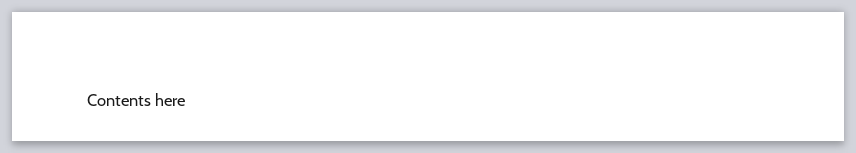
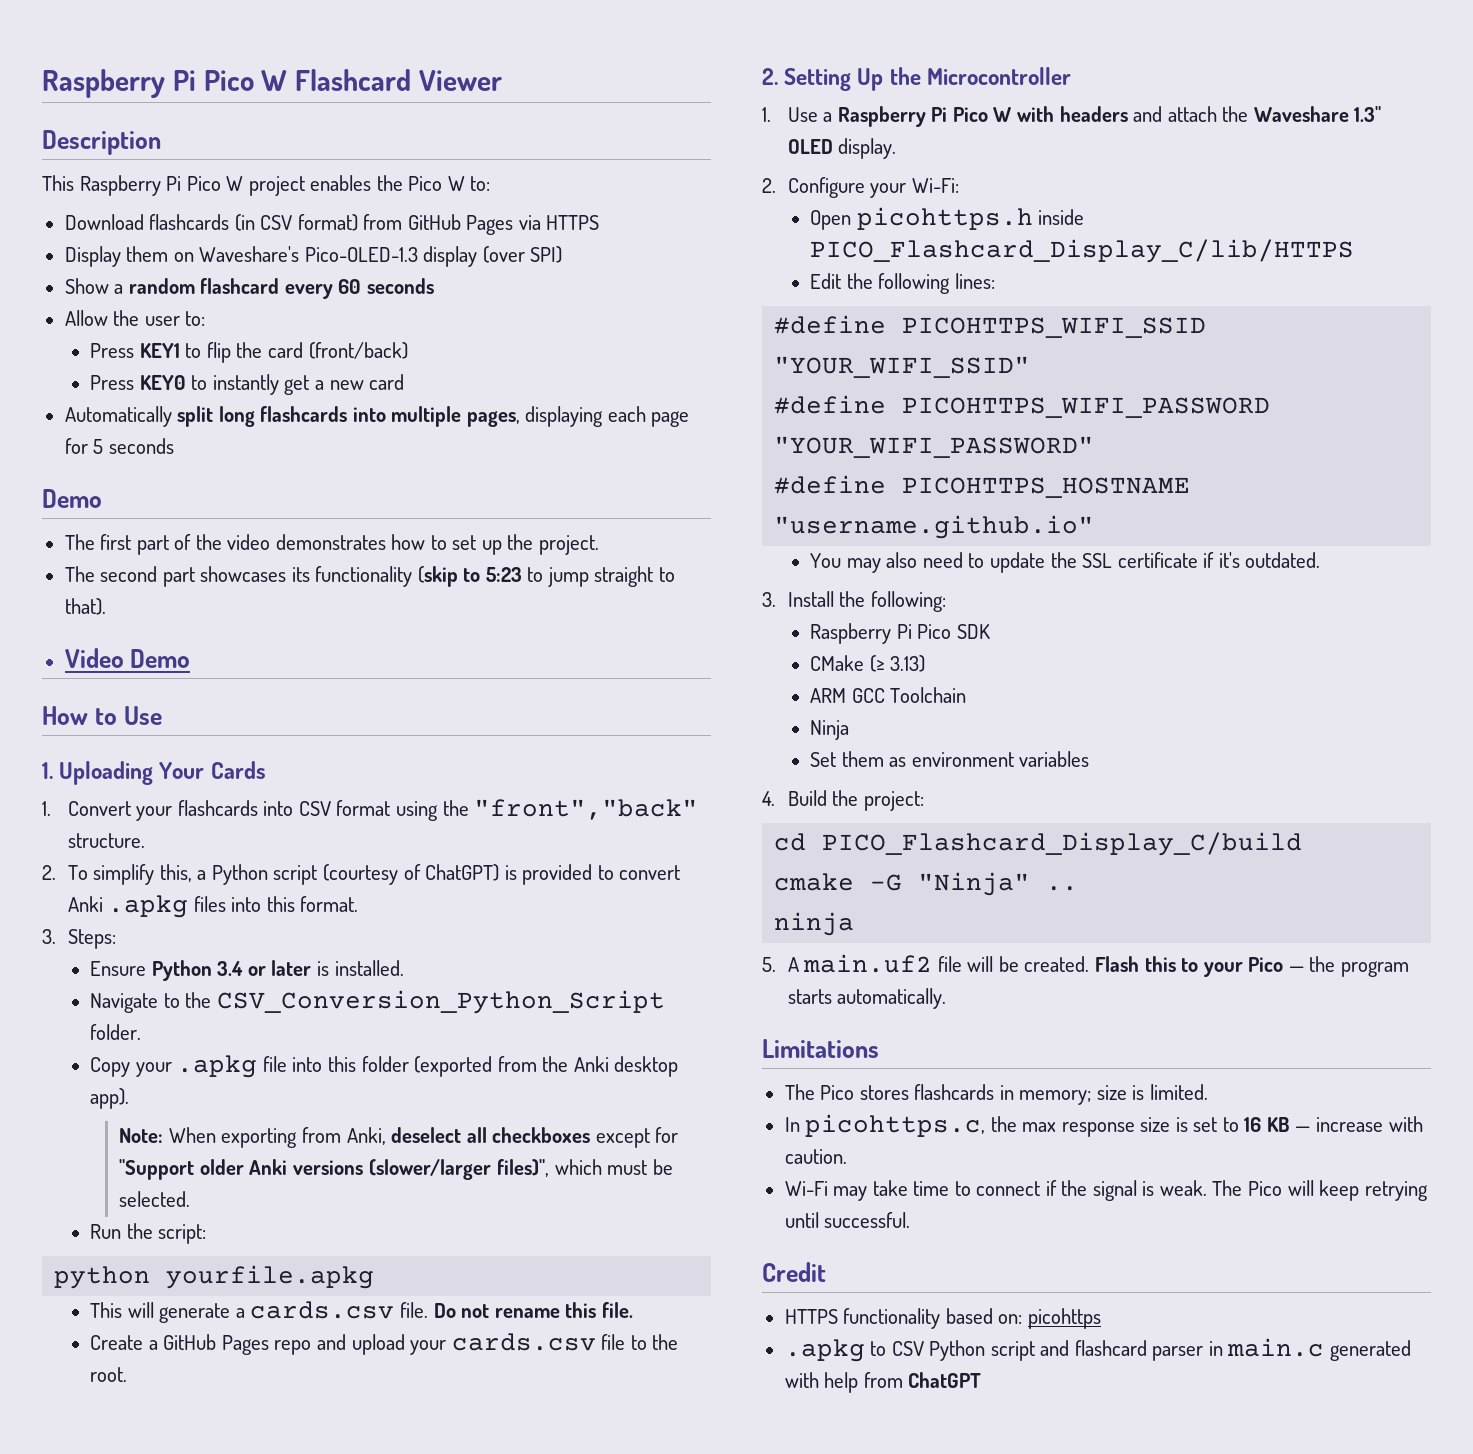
[87,93,186,106] Contents here -> [42,69,503,98] [42,130,161,155] [42,175,491,196] [64,214,600,235] [64,246,563,267] [64,278,434,299] [64,310,206,326] [90,342,408,363] [90,374,405,395] [64,406,690,427] [64,438,174,454] [42,489,102,508] [64,534,599,555] [64,566,675,587] [64,598,106,615] [64,648,191,668] [42,706,162,725] [42,761,266,785] [42,799,699,821] [67,833,145,848] [42,864,681,885] [67,895,359,918] [42,929,116,949] [90,960,404,981] [90,990,665,1014] [90,1024,142,1040] [90,1055,679,1078] [90,1088,130,1109] [119,1127,679,1148] [119,1159,673,1180] [119,1191,191,1207] [90,1223,207,1244] [54,1265,375,1289] [90,1301,633,1323] [90,1333,679,1355] [90,1367,128,1382] [762,67,1071,91] [762,106,1382,127] [787,138,897,159] [762,177,959,198] [810,207,1085,230] [810,239,1355,263] [810,273,995,294] [774,315,1207,338] [774,356,1031,378] [774,395,1271,418] [774,436,1095,458] [774,475,1191,498] [774,515,1095,539] [810,552,1321,573] [762,591,946,612] [810,623,990,644] [810,655,926,672] [810,687,967,703] [810,720,850,740] [810,751,1090,767] [762,790,924,811] [774,832,1303,856] [774,872,1079,896] [774,912,855,936] [762,954,1409,977] [787,988,947,1009] [762,1039,879,1058] [784,1084,1208,1105] [784,1114,1423,1137] [784,1149,847,1164] [784,1180,1428,1201] [784,1212,911,1228] [762,1262,826,1282] [784,1308,1101,1329] [784,1338,1411,1362] [784,1372,982,1393] Raspberry Pi Pico W Flashcard Viewer // Description // This Raspberry Pi Pico W project enables the Pico W to: // Download flashcards (in CSV format) from GitHub Pages via HTTPS // Display them on Waveshare's Pico-OLED-1.3 display (over SPI) // Show a random flashcard every 60 seconds // Allow the user to: // Press KEY1 to flip the card (front/back) // Press KEY0 to instantly get a new card // Automatically split long flashcards into multiple pages, displaying each page for 5 seconds // Demo // The first part of the video demonstrates how to set up the project. // The second part showcases its functionality (skip to 5:23 to jump straight to that). // Video Demo // How to Use // 1. Uploading Your Cards // 1. Convert your flashcards into CSV format using the "front","back" structure. // 2. To simplify this, a Python script (courtesy of ChatGPT) is provided to convert Anki .apkg files into this format. // 3. Steps: // Ensure Python 3.4 or later is installed. // Navigate to the CSV_Conversion_Python_Script folder. // Copy your .apkg file into this folder (exported from the Anki desktop app). // Note: When exporting from Anki, deselect all checkboxes except for "Support older Anki versions (slower/larger files)", which must be selected. // Run the script: // python yourfile.apkg // This will generate a cards.csv file. Do not rename this file. // Create a GitHub Pages repo and upload your cards.csv file to the root. // 2. Setting Up the Microcontroller // 1. Use a Raspberry Pi Pico W with headers and attach the Waveshare 1.3" OLED display. // 2. Configure your Wi-Fi: // Open picohttps.h inside PICO_Flashcard_Display_C/lib/HTTPS // Edit the following lines: // #define PICOHTTPS_WIFI_SSID "YOUR_WIFI_SSID" // #define PICOHTTPS_WIFI_PASSWORD "YOUR_WIFI_PASSWORD" // #define PICOHTTPS_HOSTNAME "username.github.io" // You may also need to update the SSL certificate if it's outdated. // 3. Install the following: // Raspberry Pi Pico SDK // CMake (≥ 3.13) // ARM GCC Toolchain // Ninja // Set them as environment variables // 4. Build the project: // cd PICO_Flashcard_Display_C/build // cmake -G "Ninja" .. // ninja // 5. A main.uf2 file will be created. Flash this to your Pico — the program starts automatically. // Limitations // The Pico stores flashcards in memory; size is limited. // In picohttps.c, the max response size is set to 16 KB — increase with caution. // Wi-Fi may take time to connect if the signal is weak. The Pico will keep retrying until successful. // Credit // HTTPS functionality based on: picohttps // .apkg to CSV Python script and flashcard parser in main.c generated with help from ChatGPT

